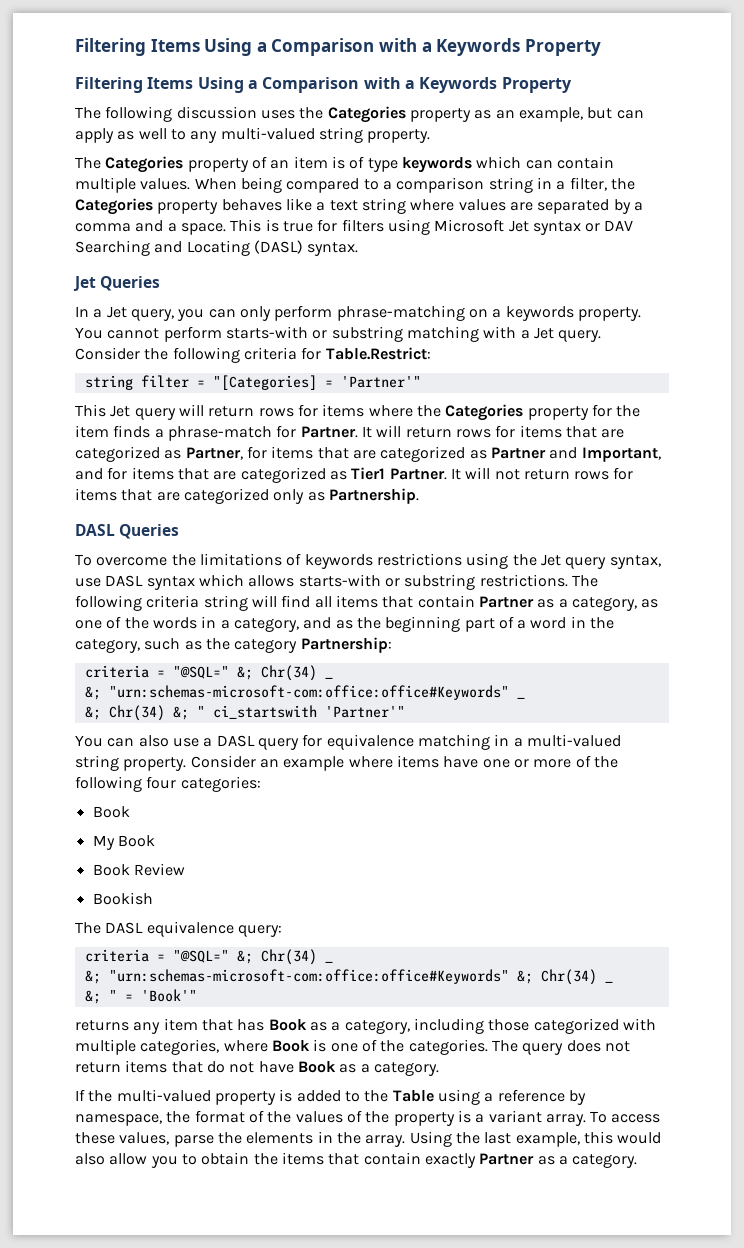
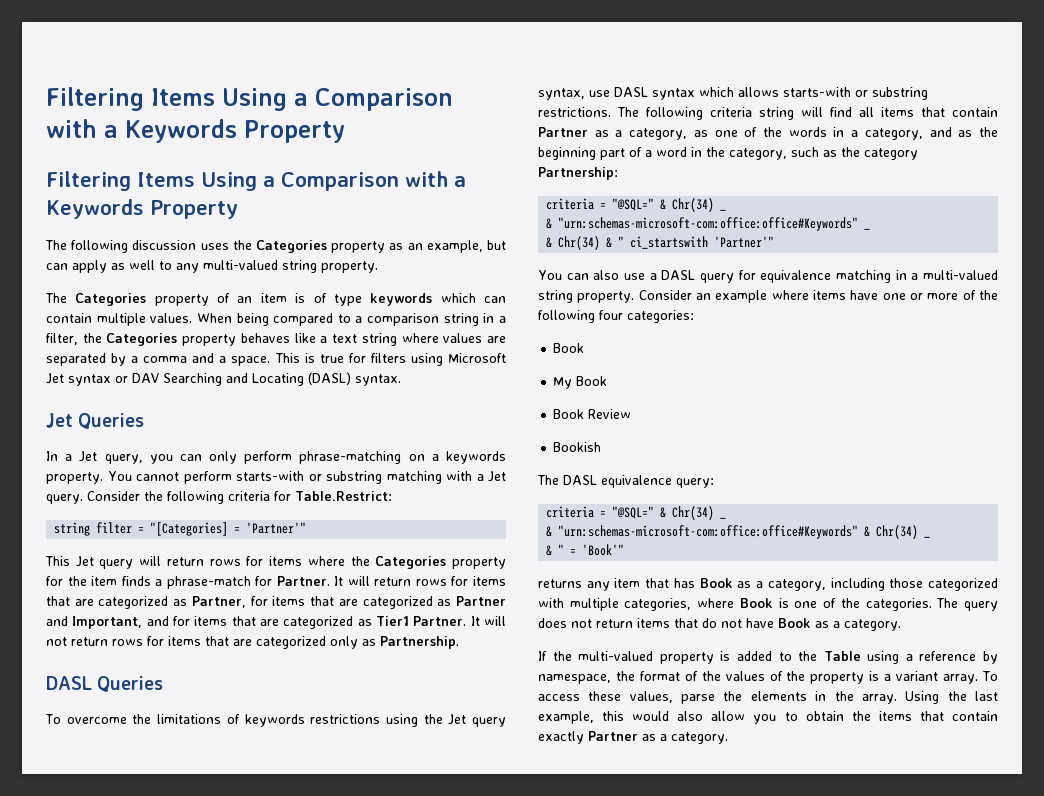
[236,665,333,681] [84,686,101,700] &; Chr(34) _ // &; -> [660,198,727,212] [546,218,553,229] & Chr(34) _ // &
[84,705,189,721] &; Chr(34) &; -> [546,236,613,250] & Chr(34) &
[236,949,333,965] [84,969,613,985] [84,990,101,1004] &; Chr(34) _ // &; "urn:schemas-microsoft-com:office:office#Keywords" &; Chr(34) _ // &; -> [660,506,727,520] [546,525,931,539] [546,545,553,556] & Chr(34) _ // & "urn:schemas-microsoft-com:office:office#Keywords" & Chr(34) _ // &

